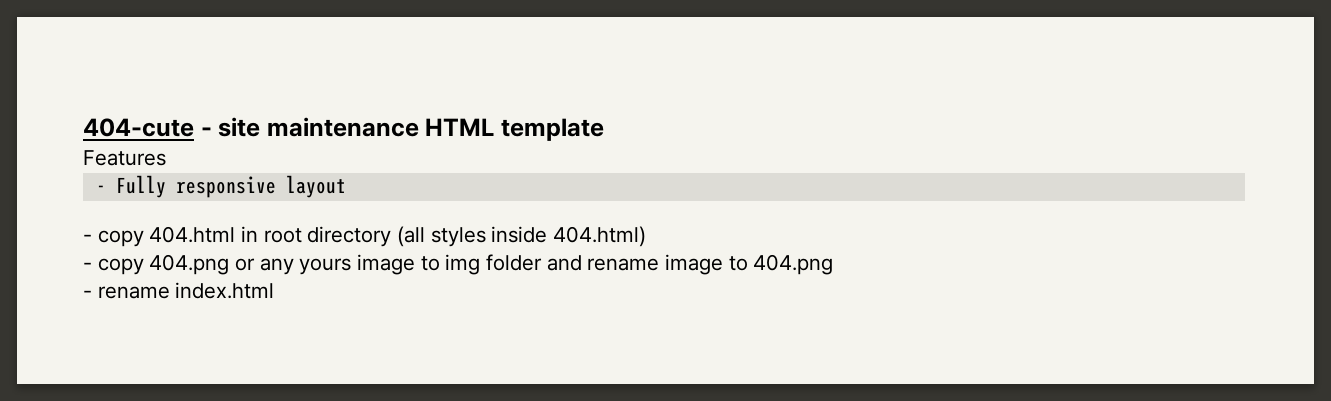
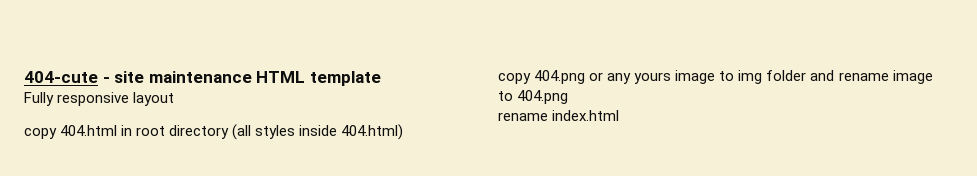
[83,150,166,166] [95,185,106,193] Features // - -> (381, 78) none
[83,234,92,242] - -> (175, 99) none
[83,262,92,270] - -> (404, 132) none
[83,290,92,298] - -> (569, 97) none

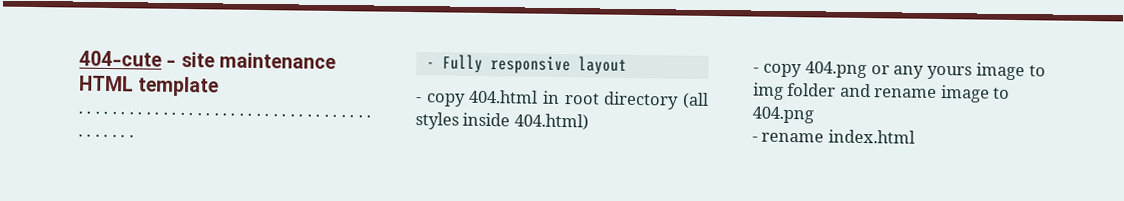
(381, 78) none -> [78,110,372,118] [78,133,134,138] [425,62,435,69] . . . . . . . . . . . . . . . . . . . . . . . . . . . . . . . . . . . . . . . . . . // -
(175, 99) none -> [415,97,422,103] -
(404, 132) none -> [753,67,759,73] -
(569, 97) none -> [752,136,758,142] -

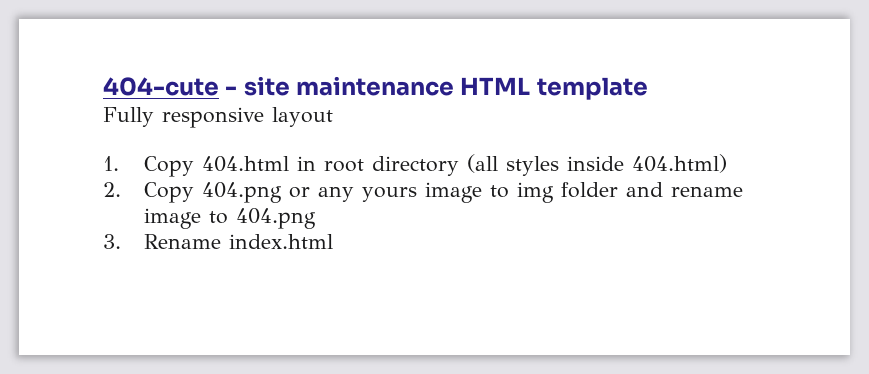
[78,110,372,118] [78,133,134,138] [425,62,435,69] . . . . . . . . . . . . . . . . . . . . . . . . . . . . . . . . . . . . . . . . . . // - -> (648, 88) none
[415,93,466,107] - copy -> [103,156,195,177] 1. Copy
[753,63,802,78] - copy -> [103,182,195,203] 2. Copy
[752,132,825,143] - rename -> [103,234,222,249] 3. Rename

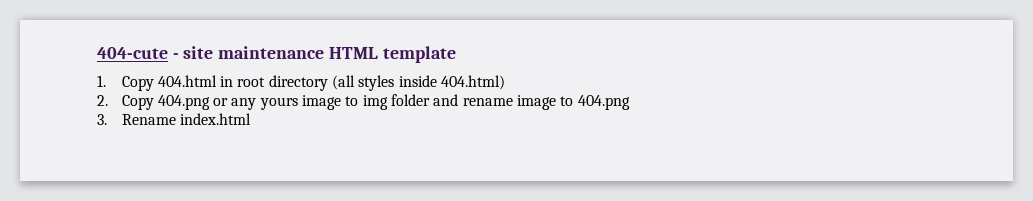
[103,107,333,128] // Fully responsive layout -> (456, 54) none

